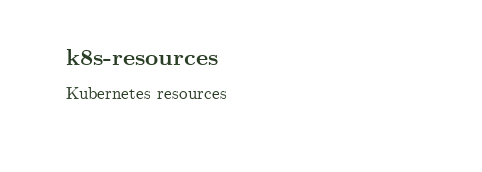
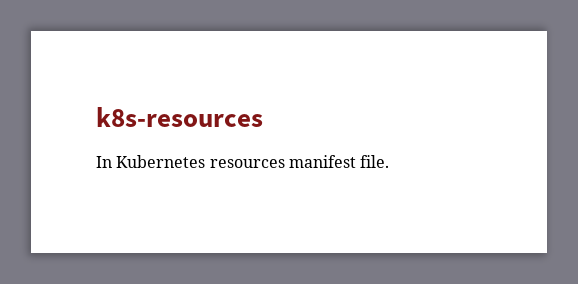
(218, 57) none -> [96,156,112,168] In
(227, 95) none -> [288,155,390,168] manifest file.

